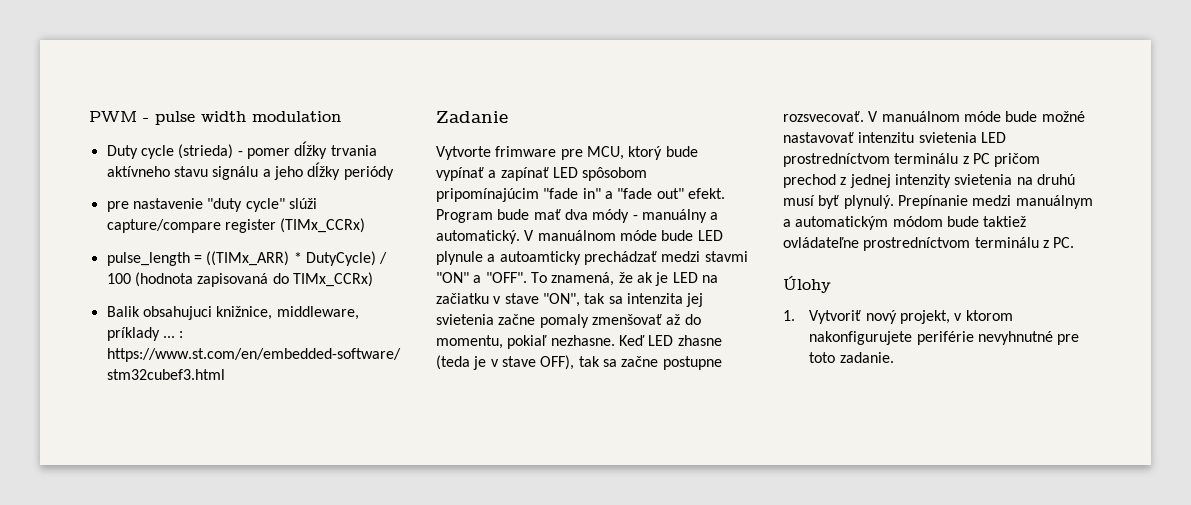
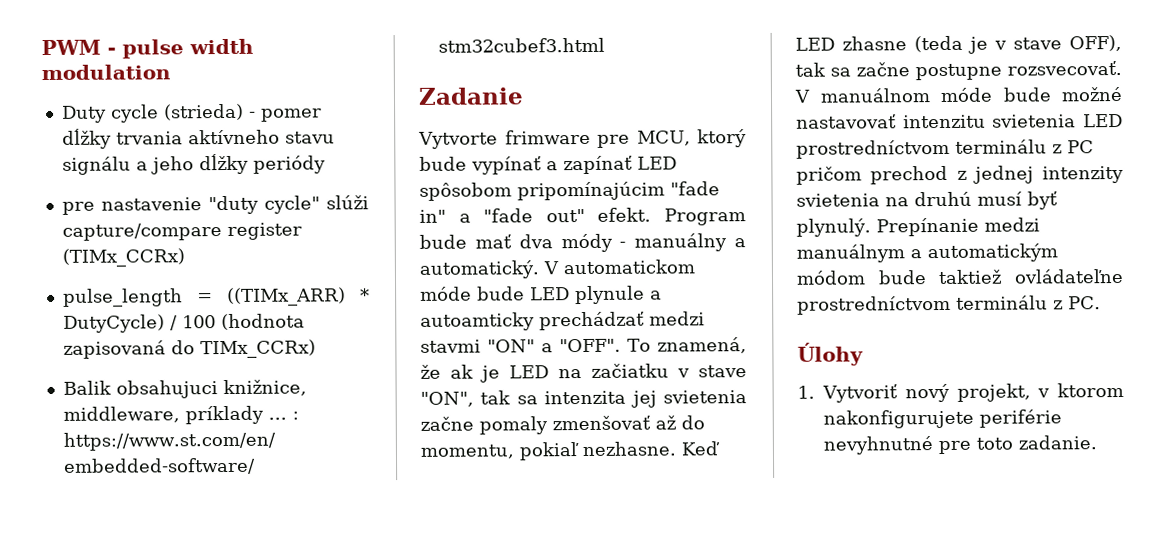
[537,230,616,241] manuálnom -> [562,259,695,275] automatickom

